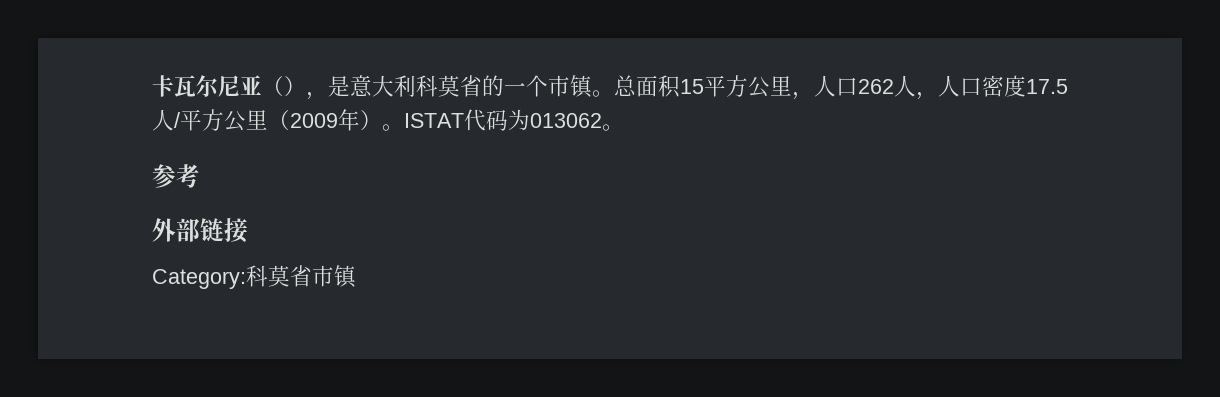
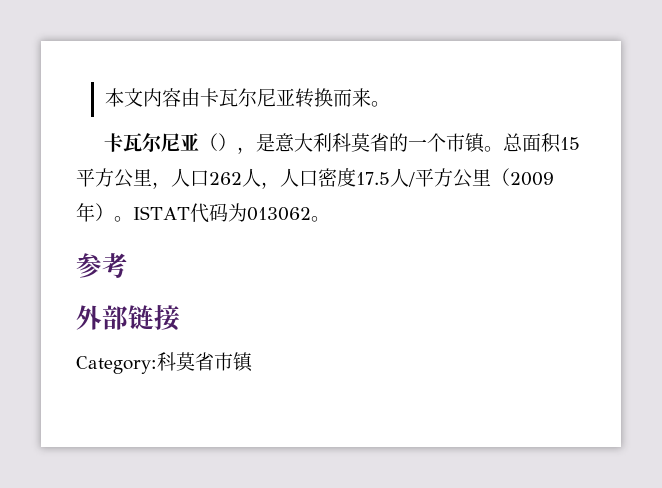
(152, 86) none -> [104,88,390,108] 本文内容由卡瓦尔尼亚转换而来。 //

